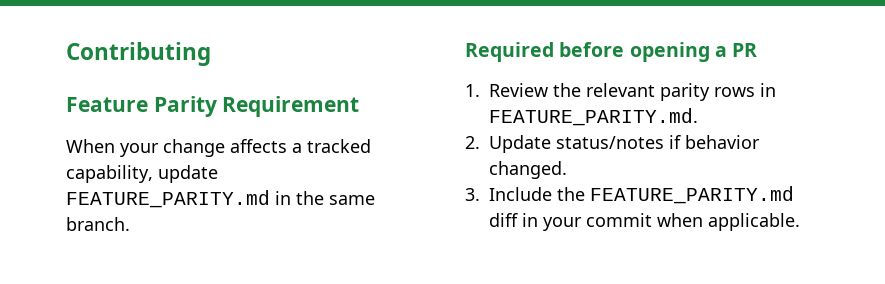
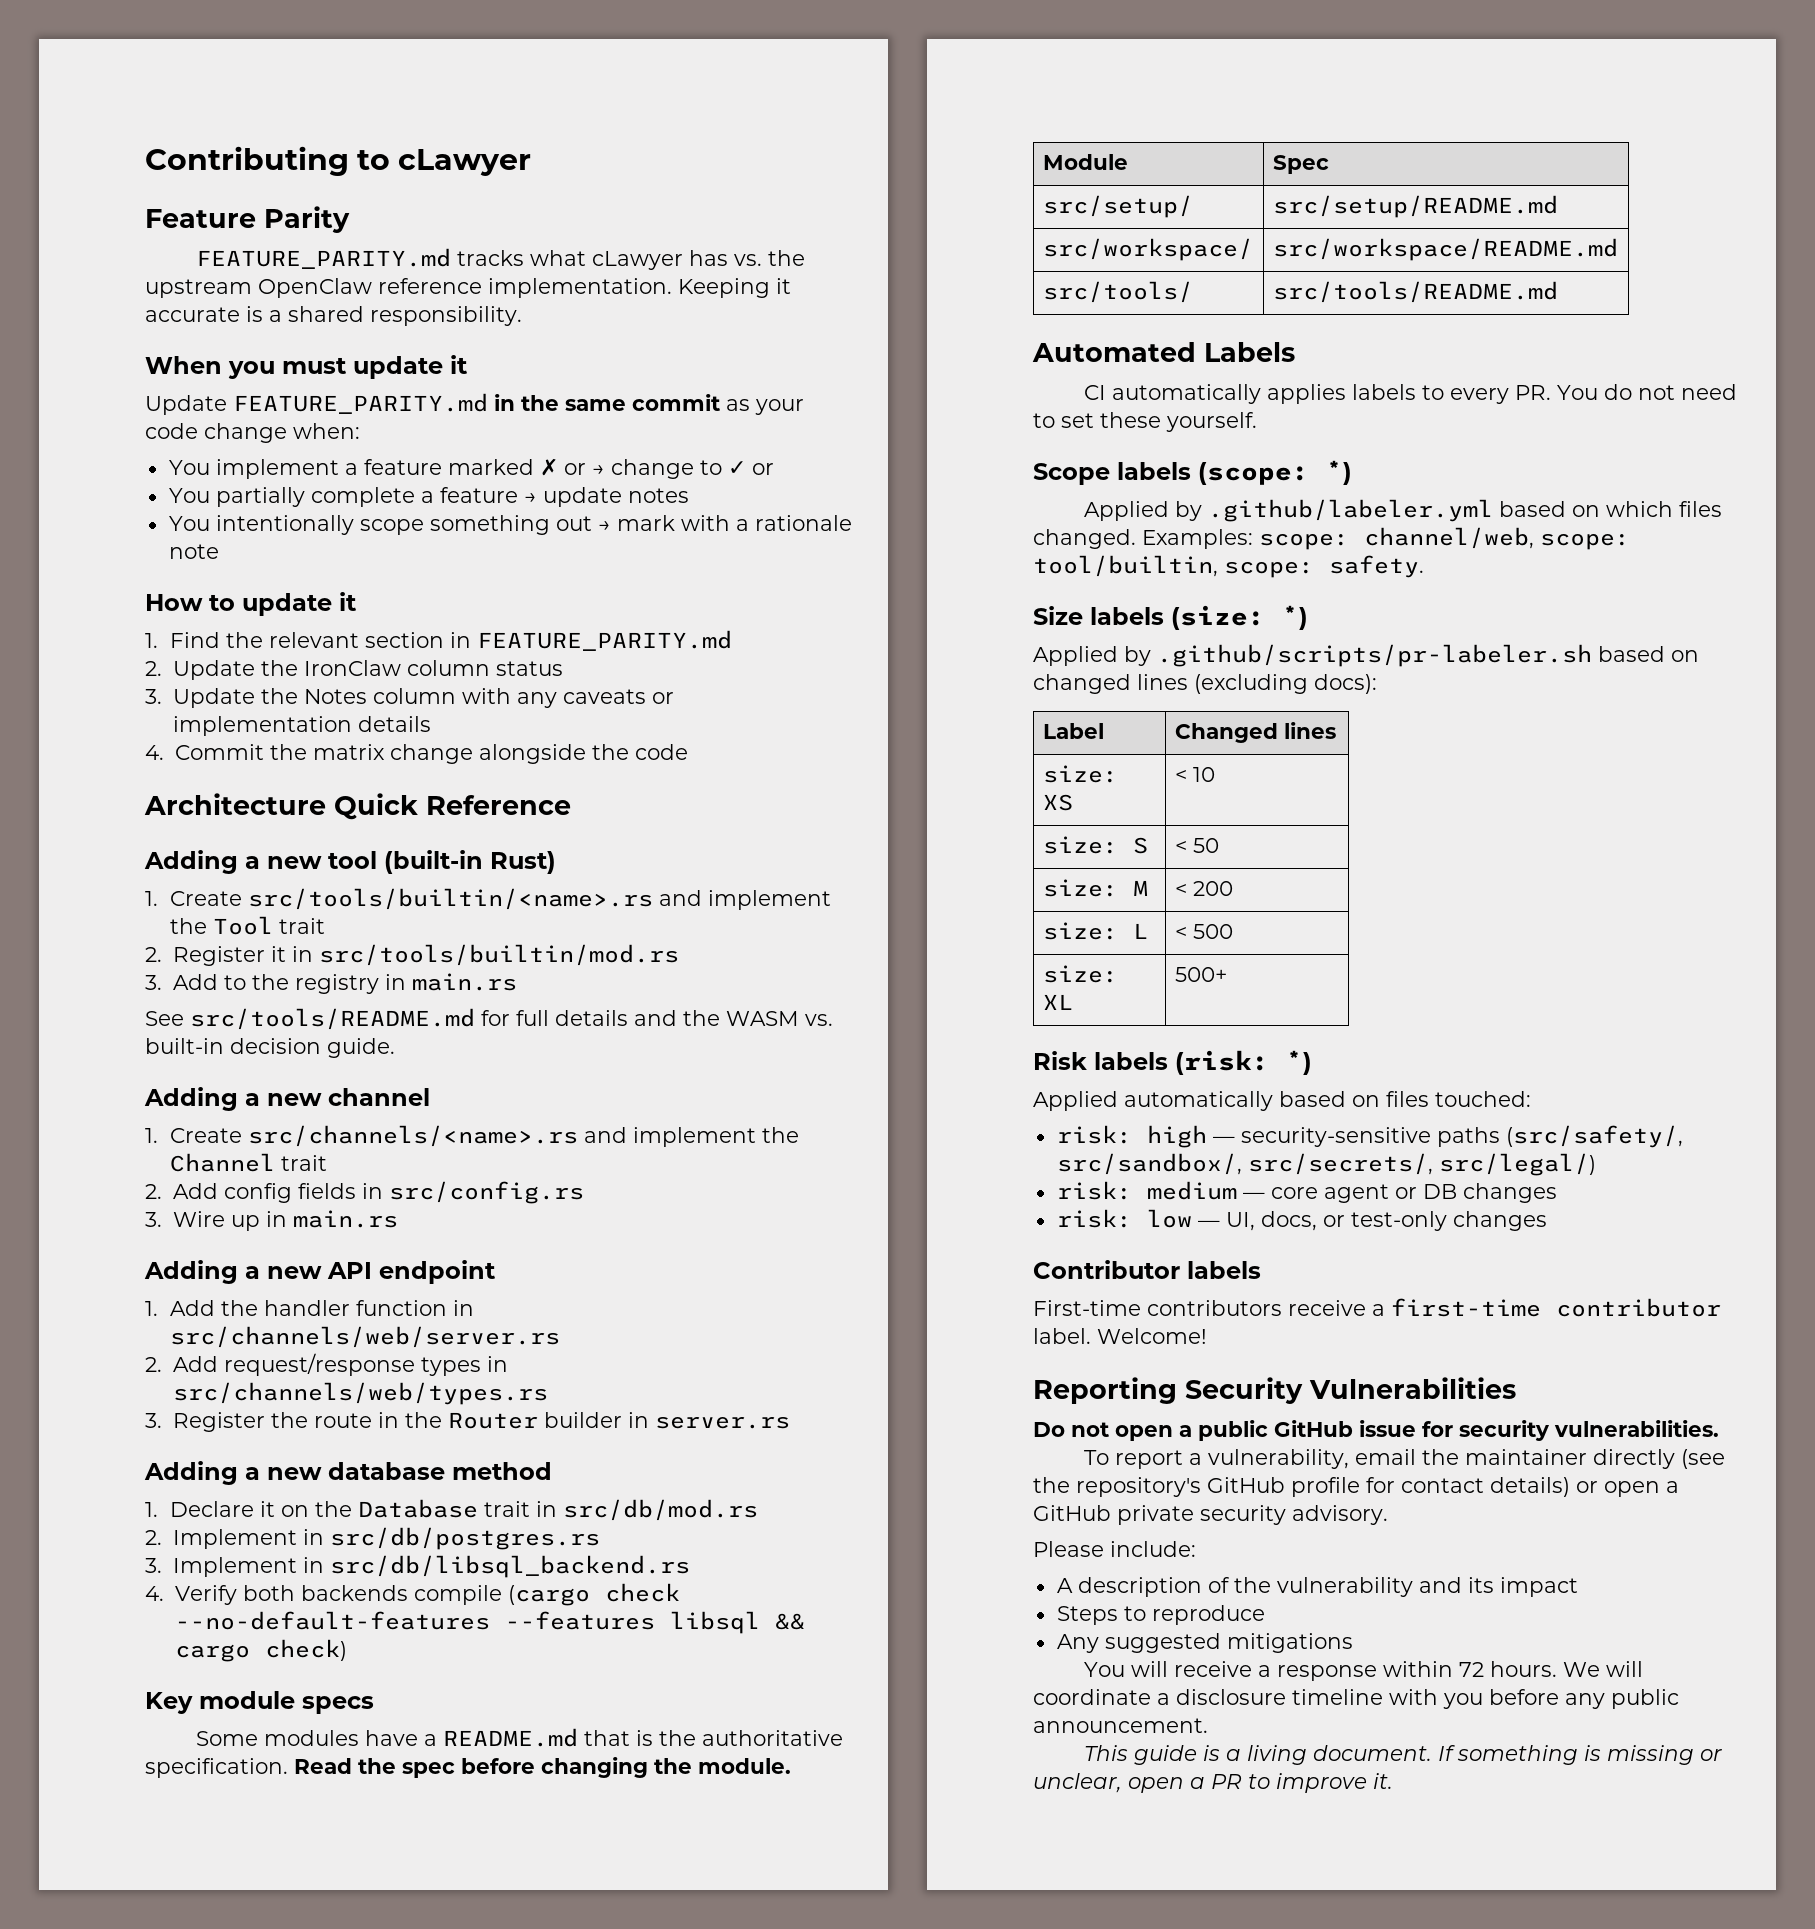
(211, 54) none -> [357,149,532,176] to cLawyer
[222,96,360,117] [66,139,371,157] [66,165,218,183] [66,190,375,208] [66,217,130,231] [465,42,758,62] [465,83,548,97] Requirement // When your change affects a tracked capability, update FEATURE_PARITY.md in the same branch. // Required before opening a PR // 1. Review -> [196,248,806,270] [145,278,791,298] [145,306,522,326] [145,355,468,379] [145,393,804,415] [145,423,360,443] [168,458,774,479] [168,487,689,507] [168,515,852,535] [168,544,219,559] [145,592,357,616] [145,632,220,648] // FEATURE_PARITY.md tracks what cLawyer has vs. the upstream OpenClaw reference implementation. Keeping it accurate is a shared responsibility. // When you must update it // Update FEATURE_PARITY.md in the same commit as your code change when: // You implement a feature marked ✗ or → change to ✓ or // You partially complete a feature → update notes // You intentionally scope something out → mark with a rationale note // How to update it // 1. Find
[660,83,776,101] [489,108,698,126] [465,135,760,153] [489,161,567,179] [465,186,794,204] [489,213,800,231] parity rows in FEATURE_PARITY.md. // 2. Update status/notes if behavior changed. // 3. Include the FEATURE_PARITY.md diff in your commit when applicable. -> [364,630,732,651] [145,660,563,680] [145,688,674,708] [172,716,431,736] [145,744,688,764] [144,793,571,820] [144,850,556,874] [145,888,831,910] [169,916,325,935] [145,944,679,966] [145,973,517,994] [145,1008,833,1030] [145,1038,395,1058] [144,1087,430,1111] [145,1125,799,1147] [169,1153,327,1172] [145,1181,584,1204] [145,1210,398,1231] [144,1260,496,1284] [145,1300,474,1316] [169,1326,560,1348] [145,1353,508,1376] [172,1382,548,1405] [145,1412,790,1432] [144,1461,552,1485] [145,1499,758,1521] [145,1527,600,1550] [145,1555,690,1578] [145,1583,680,1606] [174,1611,805,1634] [174,1639,347,1662] [145,1691,374,1714] [196,1728,844,1747] [145,1757,791,1778] [1042,154,1128,170] [1272,155,1329,174] [1042,195,1193,218] [1272,195,1558,218] [1042,238,1253,261] [1272,238,1618,261] [1042,281,1193,303] [1272,281,1558,303] [1032,342,1295,362] [1084,384,1738,404] [1033,412,1257,432] [1033,460,1352,485] [1084,499,1723,522] [1033,527,1630,550] [1033,555,1424,578] [1033,605,1308,630] [1033,644,1699,667] [1033,674,1377,694] [1042,723,1104,739] [1174,722,1336,743] [1042,765,1118,783] [1042,794,1073,811] [1174,767,1215,782] [1042,836,1148,854] [1174,838,1219,853] [1042,879,1148,897] [1174,881,1233,896] [1042,922,1148,940] [1174,924,1233,939] [1042,965,1118,983] [1042,994,1073,1010] [1174,967,1227,982] [1033,1050,1312,1075] [1033,1091,1531,1111] [1056,1125,1683,1148] [1056,1153,1596,1176] [1056,1181,1557,1203] [1056,1209,1547,1231] [1033,1260,1261,1279] [1033,1298,1721,1317] [1033,1328,1207,1344] [1033,1377,1516,1404] [1033,1420,1719,1441] [1084,1449,1726,1469] [1033,1477,1679,1497] [1033,1505,1388,1525] [1033,1541,1196,1557] [1056,1577,1578,1597] [1056,1605,1265,1625] [1056,1633,1353,1653] [1084,1661,1644,1681] [1033,1689,1679,1709] [1033,1718,1208,1733] [1084,1745,1723,1765] [1033,1773,1393,1793] section in FEATURE_PARITY.md // 2. Update the IronClaw column status // 3. Update the Notes column with any caveats or implementation details // 4. Commit the matrix change alongside the code // Architecture Quick Reference // Adding a new tool (built-in Rust) // 1. Create src/tools/builtin/<name>.rs and implement the Tool trait // 2. Register it in src/tools/builtin/mod.rs // 3. Add to the registry in main.rs // See src/tools/README.md for full details and the WASM vs. built-in decision guide. // Adding a new channel // 1. Create src/channels/<name>.rs and implement the Channel trait // 2. Add config fields in src/config.rs // 3. Wire up in main.rs // Adding a new API endpoint // 1. Add the handler function in src/channels/web/server.rs // 2. Add request/response types in src/channels/web/types.rs // 3. Register the route in the Router builder in server.rs // Adding a new database method // 1. Declare it on the Database trait in src/db/mod.rs // 2. Implement in src/db/postgres.rs // 3. Implement in src/db/libsql_backend.rs // 4. Verify both backends compile (cargo check --no-default-features --features libsql && cargo check) // Key module specs // Some modules have a README.md that is the authoritative specification. Read the spec before changing the module. // Module | Spec // src/setup/ | src/setup/README.md // src/workspace/ | src/workspace/README.md // src/tools/ | src/tools/README.md // Automated Labels // CI automatically applies labels to every PR. You do not need to set these yourself. // Scope labels (scope: *) // Applied by .github/labeler.yml based on which files changed. Examples: scope: channel/web, scope: tool/builtin, scope: safety. // Size labels (size: *) // Applied by .github/scripts/pr-labeler.sh based on changed lines (excluding docs): // Label | Changed lines // size: XS | < 10 // size: S | < 50 // size: M | < 200 // size: L | < 500 // size: XL | 500+ // Risk labels (risk: *) // Applied automatically based on files touched: // risk: high — security-sensitive paths (src/safety/, src/sandbox/, src/secrets/, src/legal/) // risk: medium — core agent or DB changes // risk: low — UI, docs, or test-only changes // Contributor labels // First-time contributors receive a first-time contributor label. Welcome! // Reporting Security Vulnerabilities // Do not open a public GitHub issue for security vulnerabilities. // To report a vulnerability, email the maintainer directly (see the repository's GitHub profile for contact details) or open a GitHub private security advisory. // Please include: // A description of the vulnerability and its impact // Steps to reproduce // Any suggested mitigations // You will receive a response within 72 hours. We will coordinate a disclosure timeline with you before any public announcement. // This guide is a living document. If something is missing or unclear, open a PR to improve it.

